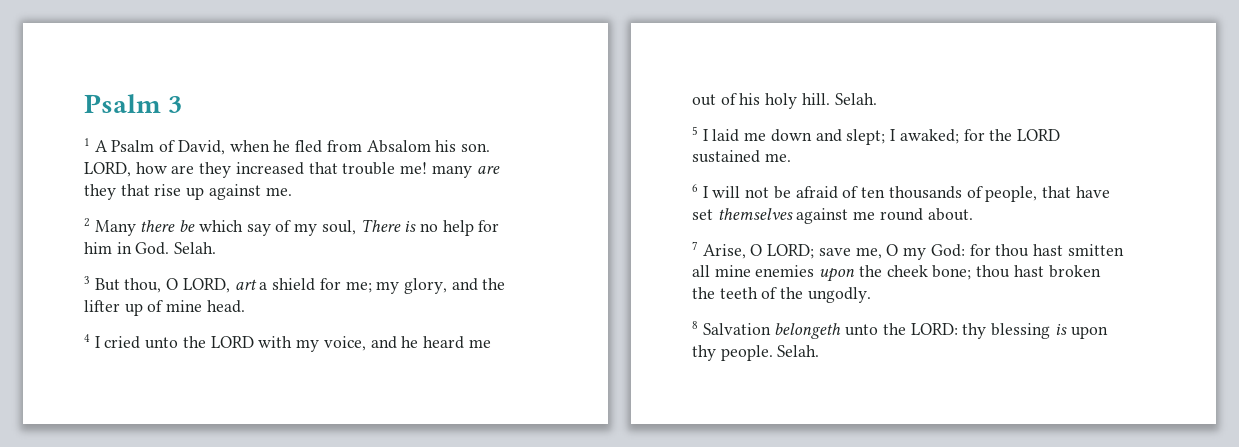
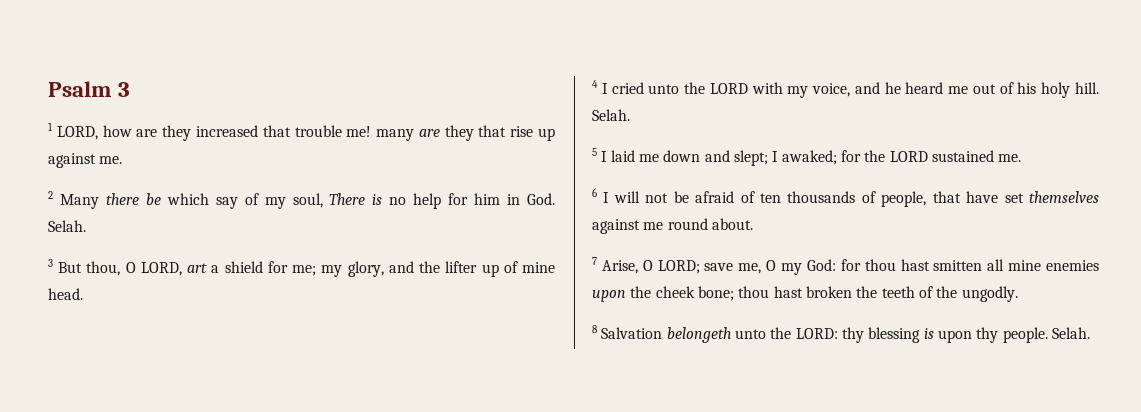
[94,140,490,155] A Psalm of David, when he fled from Absalom his son. -> (53, 126) none

